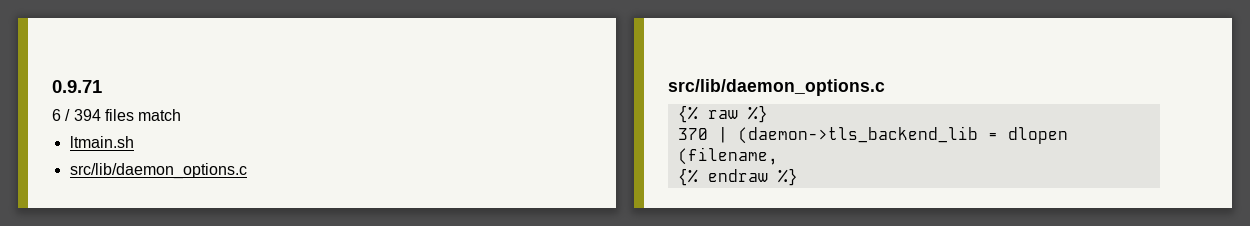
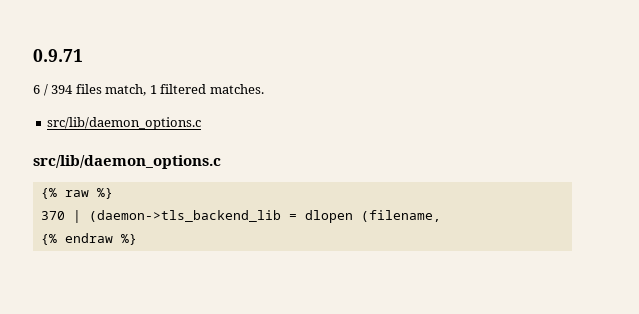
[138,109,182,121] [69,136,134,148] match // ltmain.sh -> [105,84,264,96] match, 1 filtered matches.

